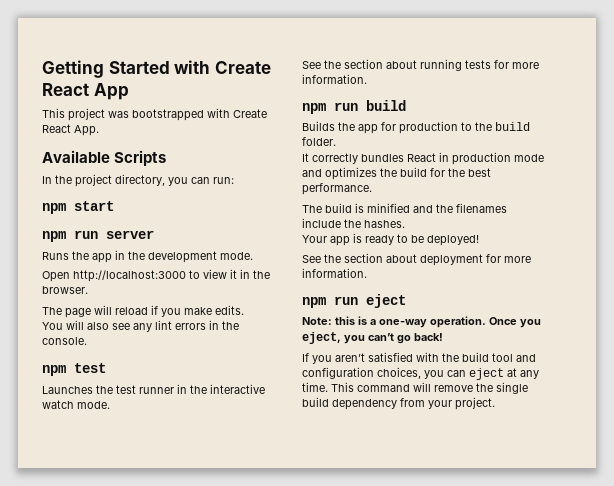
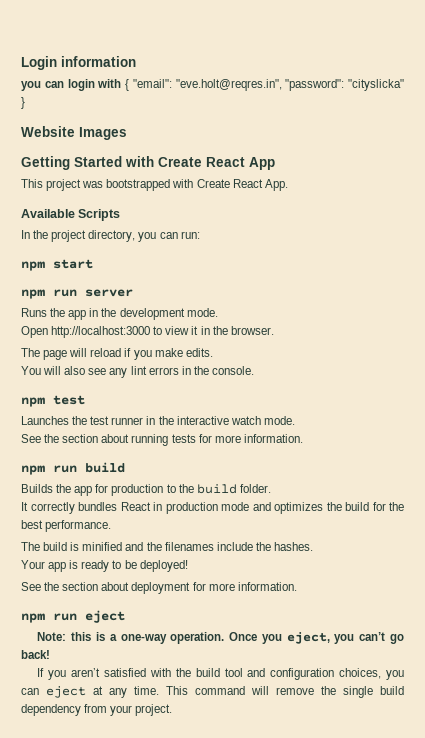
(42, 69) none -> [21,56,136,70] [21,79,404,91] [21,97,25,109] [21,126,127,140] Login information // you can login with { "email": "eve.holt@reqres.in", "password": "cityslicka" } // Website Images //

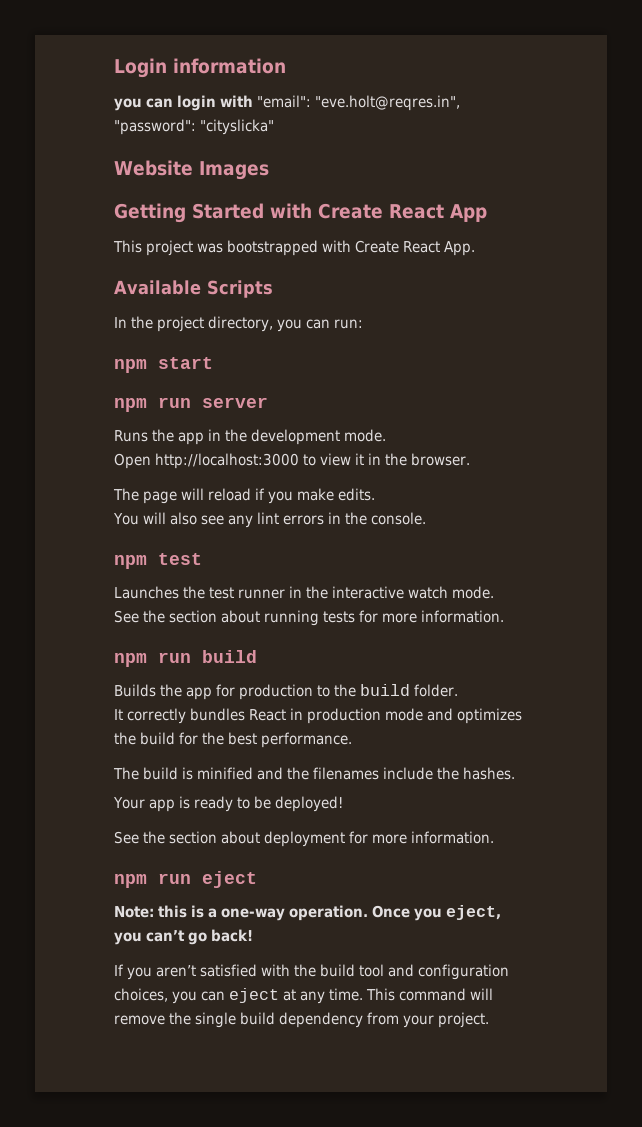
[125,79,129,91] { -> (254, 101) none
[21,97,25,109] } -> (275, 127) none

